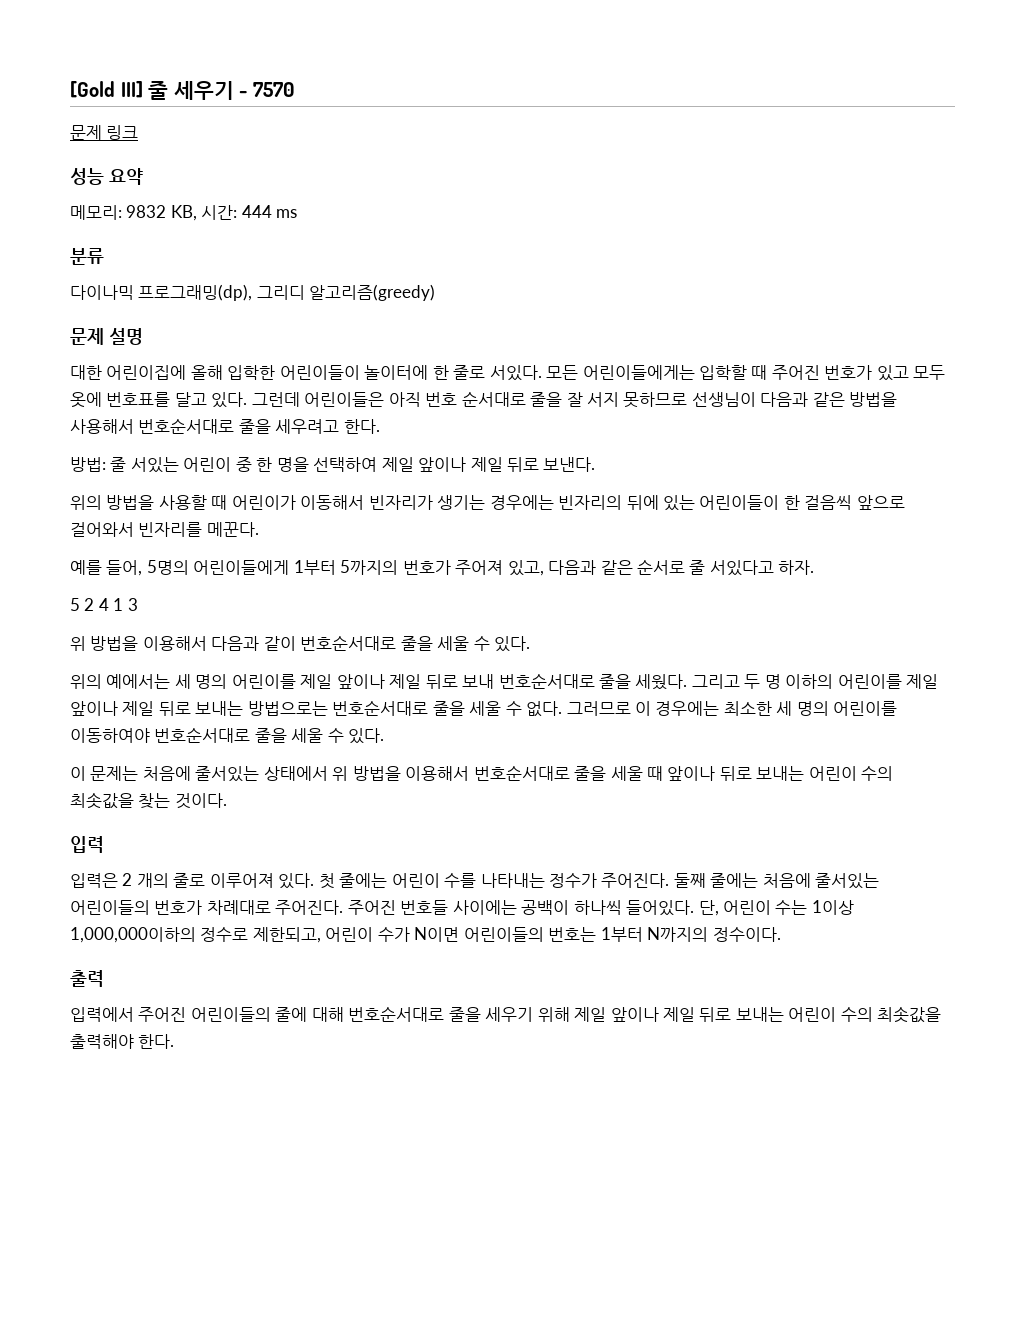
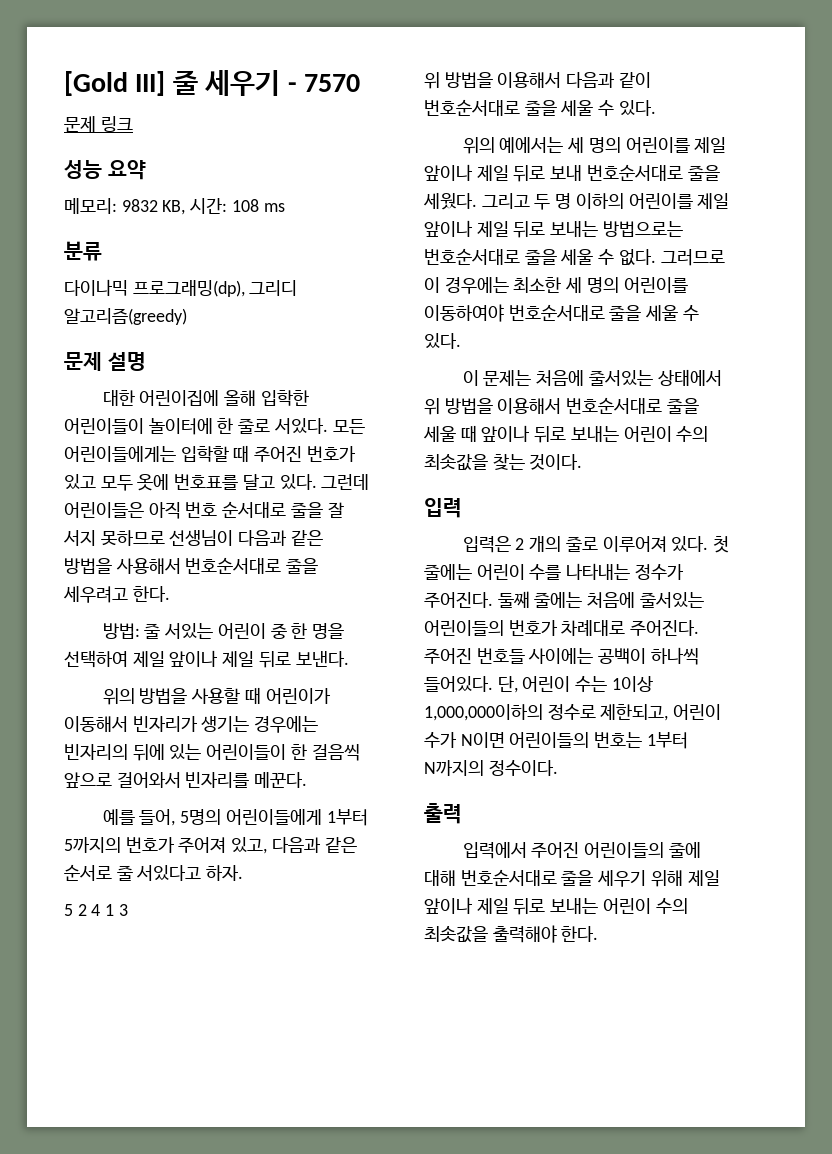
[241,205,272,218] 444 -> [231,199,259,212] 108

